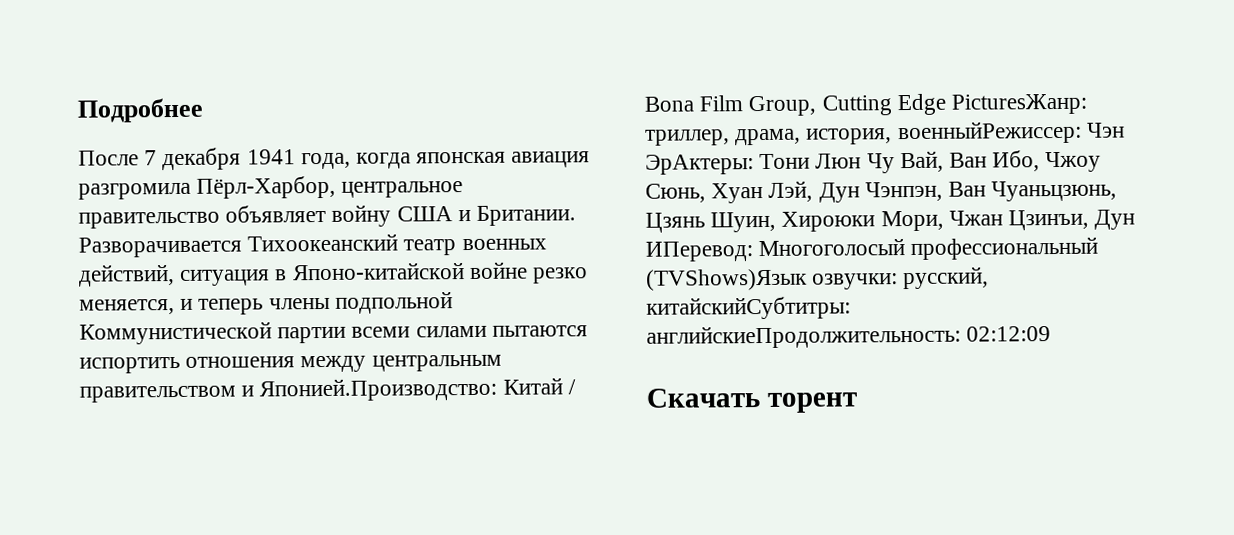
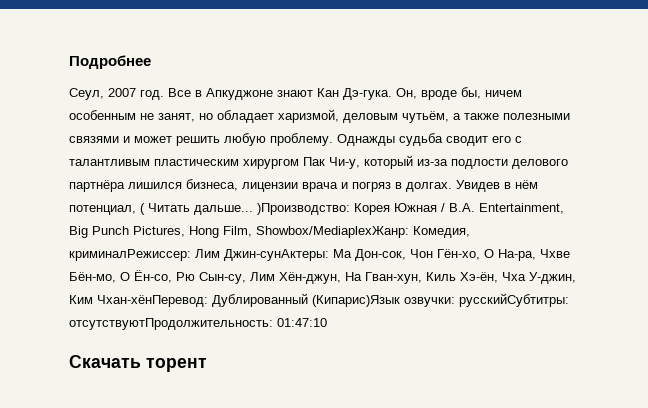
[78,147,591,171] [78,175,464,200] [78,204,577,229] [78,233,547,258] [78,261,589,287] [79,291,453,315] [79,321,588,345] [79,354,502,374] [79,377,576,403] [644,93,1088,117] [645,120,1125,146] [645,150,1102,175] [645,180,1118,204] [645,209,1136,233] [645,236,1099,262] [646,266,990,291] [646,296,851,320] [646,324,1052,349] После 7 декабря 1941 года, когда японская авиация разгромила Пёрл-Харбор, центральное правительство объявляет войну США и Британии. Разворачивается Тихоокеанский театр военных действий, ситуация в Японо-китайской войне резко меняется, и теперь члены подпольной Коммунистической партии всеми силами пытаются испортить отношения между центральным правительством и Японией.Производство: Китай / Bona Film Group, Cutting Edge PicturesЖанр: триллер, драма, история, военныйРежиссер: Чэн ЭрАктеры: Тони Люн Чу Вай, Ван Ибо, Чжоу Сюнь, Хуан Лэй, Дун Чэнпэн, Ван Чуаньцзюнь, Цзянь Шуин, Хироюки Мори, Чжан Цзинъи, Дун ИПеревод: Многоголосый профессиональный (TVShows)Язык озвучки: русский, китайскийСубтитры: английскиеПродолжительность: 02:12:09 -> [69,87,522,100] [69,109,570,123] [69,133,522,146] [69,155,568,169] [69,179,538,192] [69,203,564,215] [69,226,470,238] [69,249,570,261] [69,270,576,284] [69,293,569,307] [69,318,327,330] Сеул, 2007 год. Все в Апкуджоне знают Кан Дэ-гука. Он, вроде бы, ничем особенным не занят, но обладает харизмой, деловым чутьём, а также полезными связями и может решить любую проблему. Однажды судьба сводит его с талантливым пластическим хирургом Пак Чи-у, который из-за подлости делового партнёра лишился бизнеса, лицензии врача и погряз в долгах. Увидев в нём потенциал, ( Читать дальше... )Производство: Корея Южная / B.A. Entertainment, Big Punch Pictures, Hong Film, Showbox/MediaplexЖанр: Комедия, криминалРежиссер: Лим Джин-сунАктеры: Ма Дон-сок, Чон Гён-хо, О На-ра, Чхве Бён-мо, О Ён-со, Рю Сын-су, Лим Хён-джун, На Гван-хун, Киль Хэ-ён, Чха У-джин, Ким Чхан-хёнПеревод: Дублированный (Кипарис)Язык озвучки: русскийСубтитры: отсутствуютПродолжительность: 01:47:10

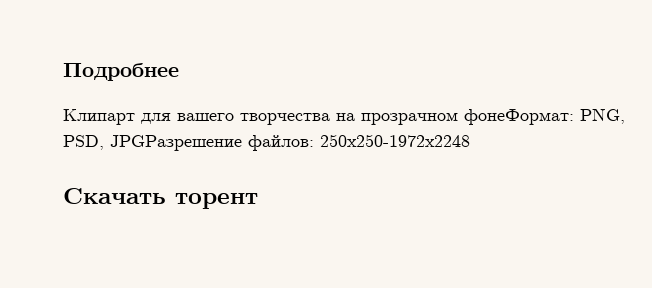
[69,87,522,100] [69,109,570,123] [69,133,522,146] [69,155,568,169] [69,179,538,192] [69,203,564,215] [69,226,470,238] [69,249,570,261] [69,270,576,284] [69,293,569,307] [69,318,327,330] Сеул, 2007 год. Все в Апкуджоне знают Кан Дэ-гука. Он, вроде бы, ничем особенным не занят, но обладает харизмой, деловым чутьём, а также полезными связями и может решить любую проблему. Однажды судьба сводит его с талантливым пластическим хирургом Пак Чи-у, который из-за подлости делового партнёра лишился бизнеса, лицензии врача и погряз в долгах. Увидев в нём потенциал, ( Читать дальше... )Производство: Корея Южная / B.A. Entertainment, Big Punch Pictures, Hong Film, Showbox/MediaplexЖанр: Комедия, криминалРежиссер: Лим Джин-сунАктеры: Ма Дон-сок, Чон Гён-хо, О На-ра, Чхве Бён-мо, О Ён-со, Рю Сын-су, Лим Хён-джун, На Гван-хун, Киль Хэ-ён, Чха У-джин, Ким Чхан-хёнПеревод: Дублированный (Кипарис)Язык озвучки: русскийСубтитры: отсутствуютПродолжительность: 01:47:10 -> [63,108,625,125] [63,134,470,151] Клипарт для вашего творчества на прозрачном фонеФормат: PNG, PSD, JPGРазрешение файлов: 250x250-1972x2248

